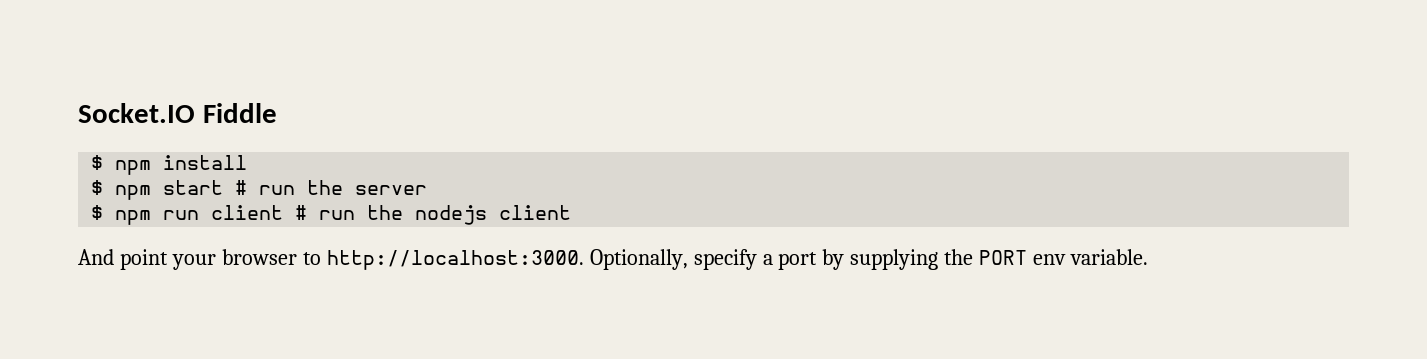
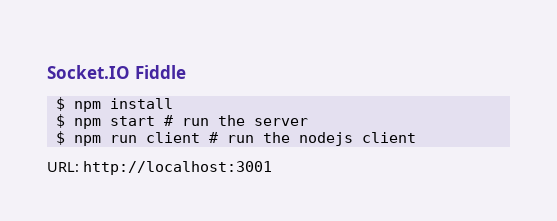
[78,249,1149,270] And point your browser to http://localhost:3000. Optionally, specify a port by supplying the PORT env variable. -> [47,161,272,175] URL: http://localhost:3001

